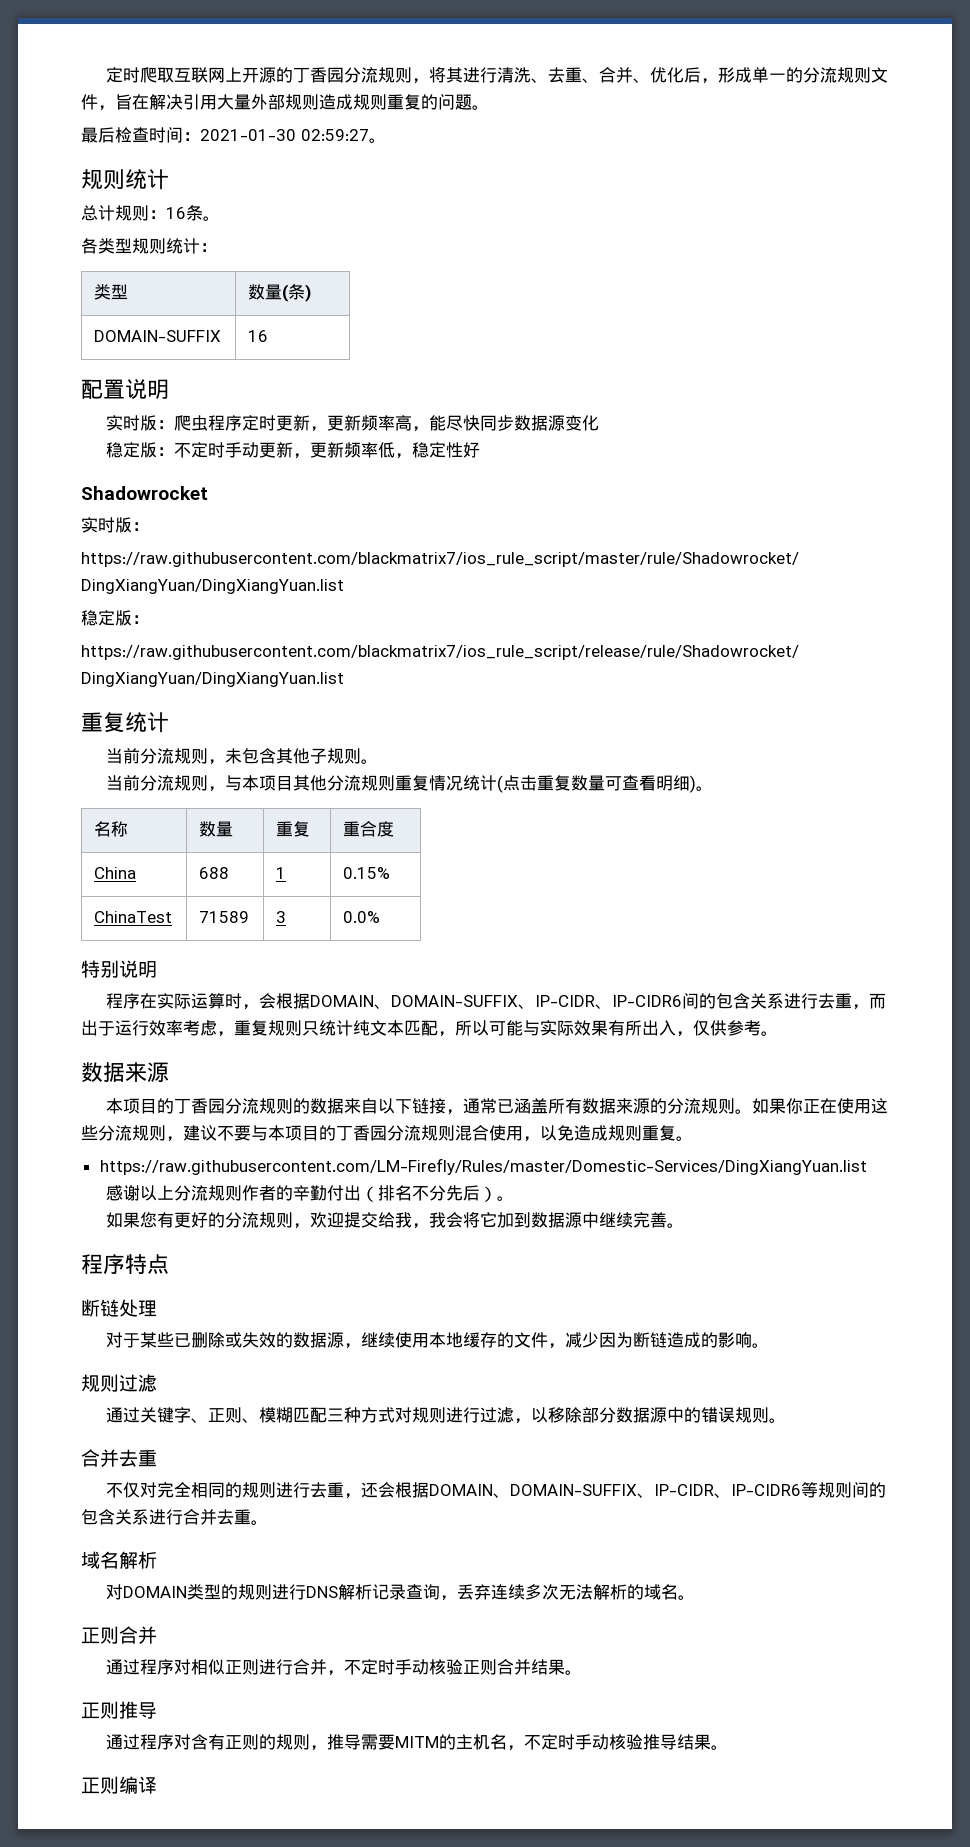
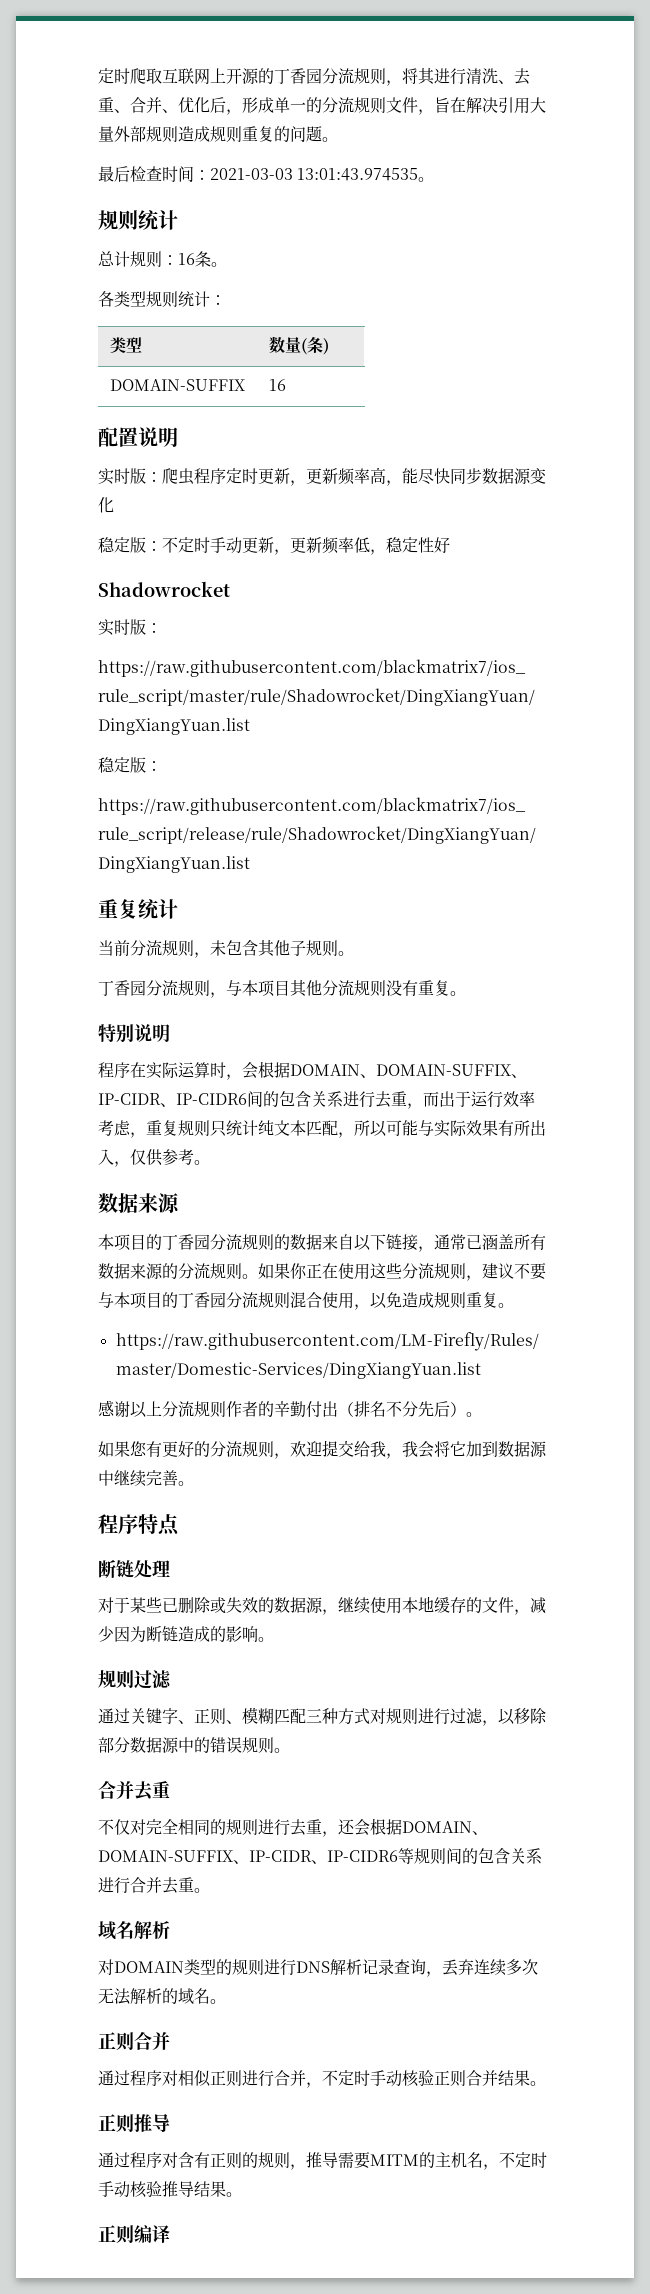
[200,129,369,141] 2021-01-30 02:59:27 -> [210,168,419,181] 2021-03-03 13:01:43.974535
[106,775,141,791] 当前 -> [98,980,146,996] 丁香园
[395,775,714,793] [94,821,129,837] [199,821,234,837] [276,821,311,837] [343,821,395,837] [94,867,137,879] [199,867,230,879] [276,867,287,879] [343,867,391,879] [94,911,173,923] [199,911,250,923] [276,911,287,923] [343,911,381,923] 重复情况统计(点击重复数量可查看明细)。 // 名称 | 数量 | 重复 | 重合度 // China | 688 | 1 | 0.15% // ChinaTest | 71589 | 3 | 0.0% -> [386,980,466,996] 没有重复。

